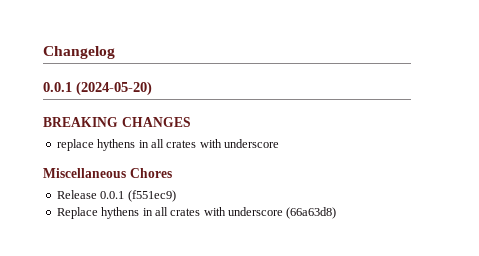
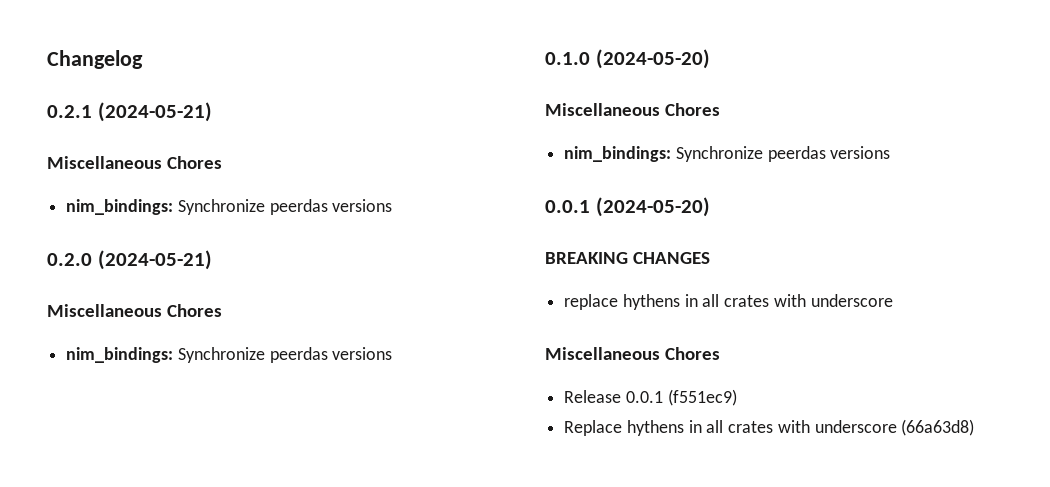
(115, 52) none -> [47,102,212,122] [47,156,223,169] [66,199,393,215] [47,250,212,270] [47,304,223,317] [66,347,393,363] [545,49,710,69] [545,103,721,116] [564,146,891,162] // 0.2.1 (2024-05-21) // Miscellaneous Chores // nim_bindings: Synchronize peerdas versions // 0.2.0 (2024-05-21) // Miscellaneous Chores // nim_bindings: Synchronize peerdas versions // 0.1.0 (2024-05-20) // Miscellaneous Chores // nim_bindings: Synchronize peerdas versions

